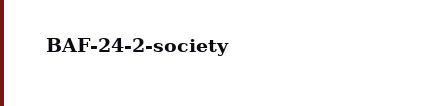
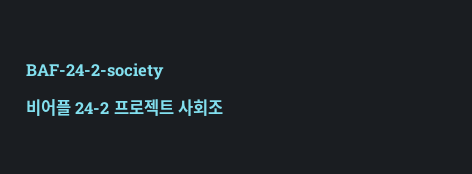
(229, 47) none -> [26,99,224,116] // 비어플 24-2 프로젝트 사회조

